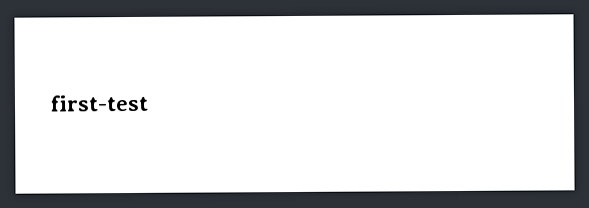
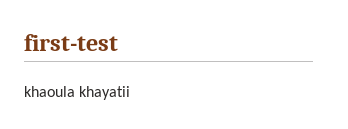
(149, 103) none -> [24,86,131,100] // khaoula khayatii

